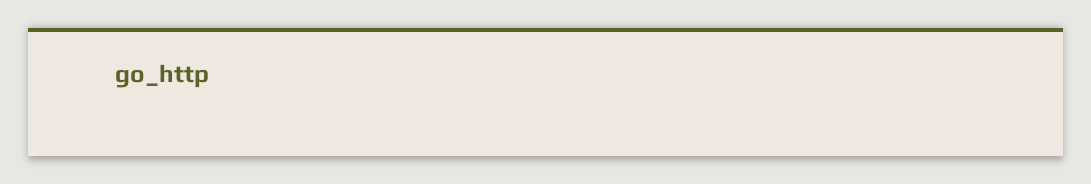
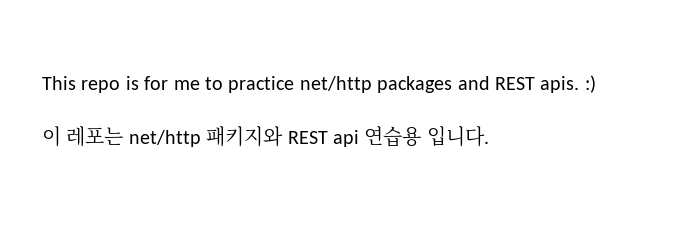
[115,64,209,88] go_http -> [42,75,596,93] [42,126,489,147] This repo is for me to practice net/http packages and REST apis. :) // 이 레포는 net/http 패키지와 REST api 연습용 입니다.

